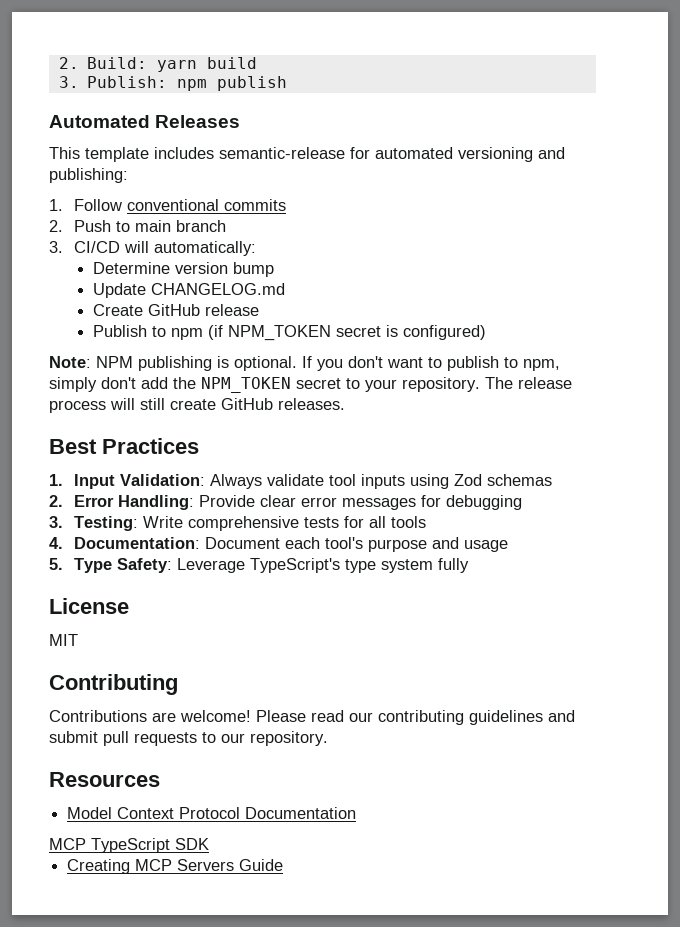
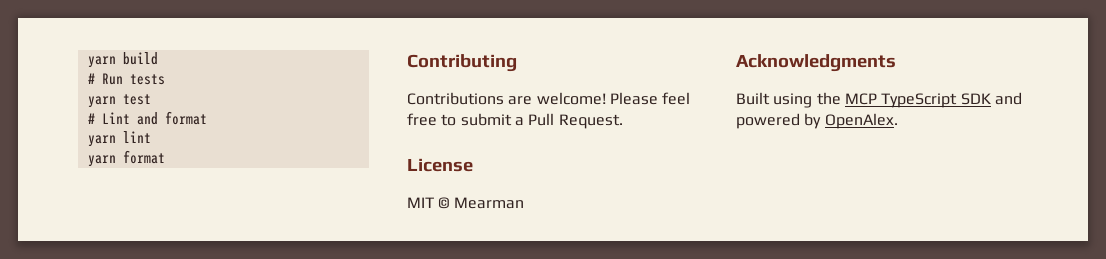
[58,57,148,69] 2. Build: -> (87, 62) none
[58,76,288,91] [49,115,241,128] [49,147,565,162] [49,168,128,183] [49,199,287,211] [49,220,227,232] [49,241,257,256] [92,262,274,277] [92,283,285,298] [92,304,259,316] [92,325,486,341] [49,356,560,371] [49,377,572,393] [49,398,345,413] [49,438,199,454] [49,474,553,489] [49,495,523,510] [49,516,427,531] [49,537,509,552] [49,558,470,573] [49,598,129,614] [49,634,78,646] 3. Publish: npm publish // Automated Releases // This template includes semantic-release for automated versioning and publishing: // 1. Follow conventional commits // 2. Push to main branch // 3. CI/CD will automatically: // Determine version bump // Update CHANGELOG.md // Create GitHub release // Publish to npm (if NPM_TOKEN secret is configured) // Note: NPM publishing is optional. If you don't want to publish to npm, simply don't add the NPM_TOKEN secret to your repository. The release process will still create GitHub releases. // Best Practices // 1. Input Validation: Always validate tool inputs using Zod schemas // 2. Error Handling: Provide clear error messages for debugging // 3. Testing: Write comprehensive tests for all tools // 4. Documentation: Document each tool's purpose and usage // 5. Type Safety: Leverage TypeScript's type system fully // License // MIT -> [87,73,165,85] [87,94,151,108] [87,111,207,125] [87,131,151,147] [87,150,165,167] # Run tests // yarn test // # Lint and format // yarn lint // yarn format
[311,710,575,725] [49,731,328,746] [49,772,160,787] [67,807,357,819] read our contributing guidelines and submit pull requests to our repository. // Resources // Model Context Protocol Documentation // -> [662,92,691,105] [407,113,623,129] [407,158,473,172] [407,197,524,209] [736,54,896,72] [736,92,841,108] feel free to submit a Pull Request. // License // MIT © Mearman // Acknowledgments // Built using the
[67,859,284,874] // Creating MCP Servers Guide -> [994,92,1022,105] [736,113,898,129] and powered by OpenAlex.

